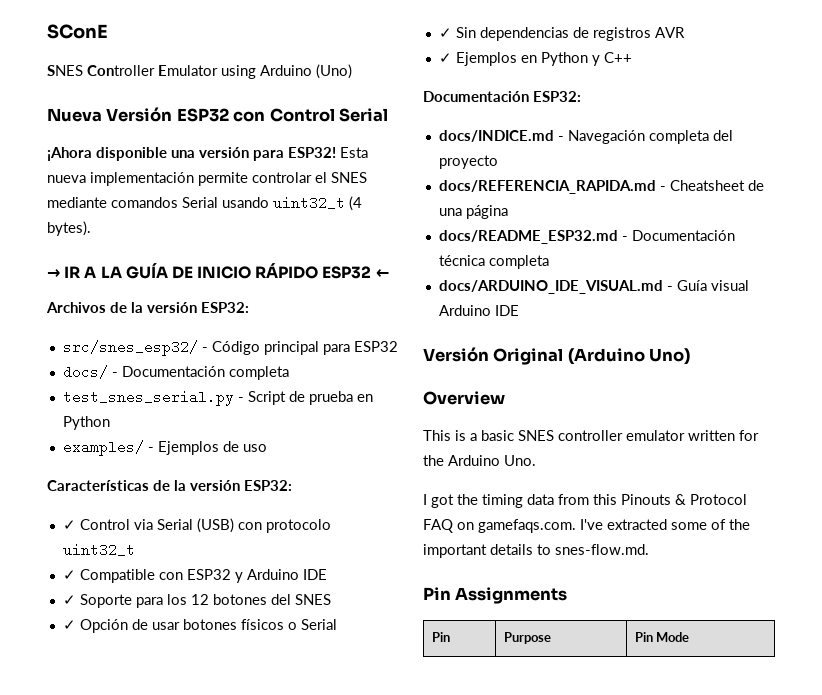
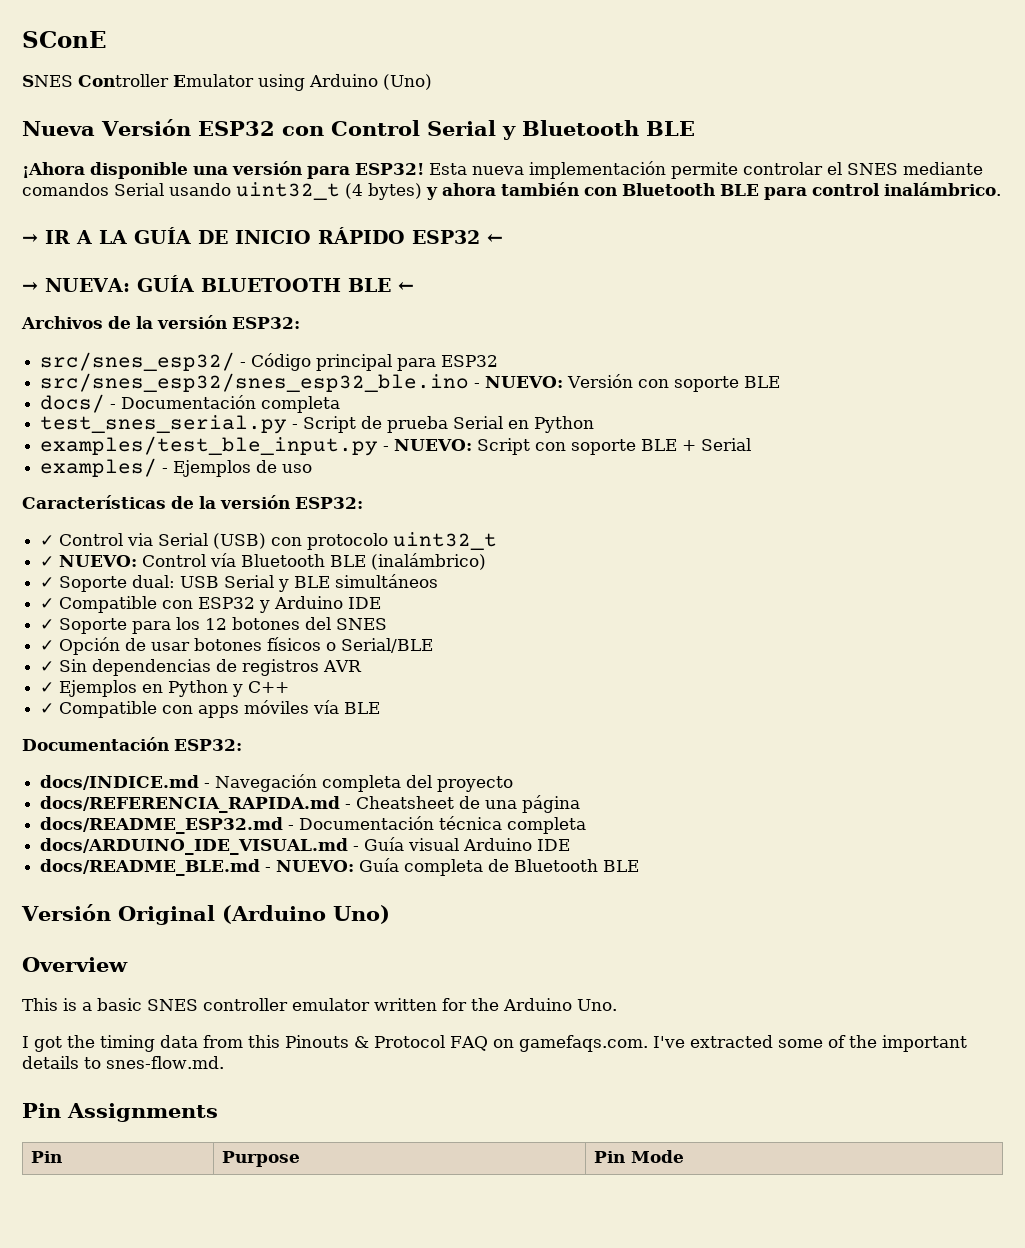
(389, 115) none -> [501,120,695,140] y Bluetooth BLE
[47,221,91,236] bytes). -> [368,182,1001,200] bytes) y ahora también con Bluetooth BLE para control inalámbrico.
(389, 273) none -> [22,275,414,292] // → NUEVA: GUÍA BLUETOOTH BLE ←
(398, 346) none -> [40,373,781,392] // src/snes_esp32/snes_esp32_ble.ino - NUEVO: Versión con soporte BLE
[356,394,373,402] [62,416,110,430] en Python -> [453,416,595,433] [40,436,752,456] Serial en Python // examples/test_ble_input.py - NUEVO: Script con soporte BLE + Serial
(135, 550) none -> [40,553,487,570] [40,574,439,592] // ✓ NUEVO: Control vía Bluetooth BLE (inalámbrico) // ✓ Soporte dual: USB Serial y BLE simultáneos
[300,619,337,630] Serial -> [341,638,434,653] Serial/BLE
(632, 57) none -> [40,700,381,718] // ✓ Compatible con apps móviles vía BLE
(519, 310) none -> [40,858,640,876] // docs/README_BLE.md - NUEVO: Guía completa de Bluetooth BLE

